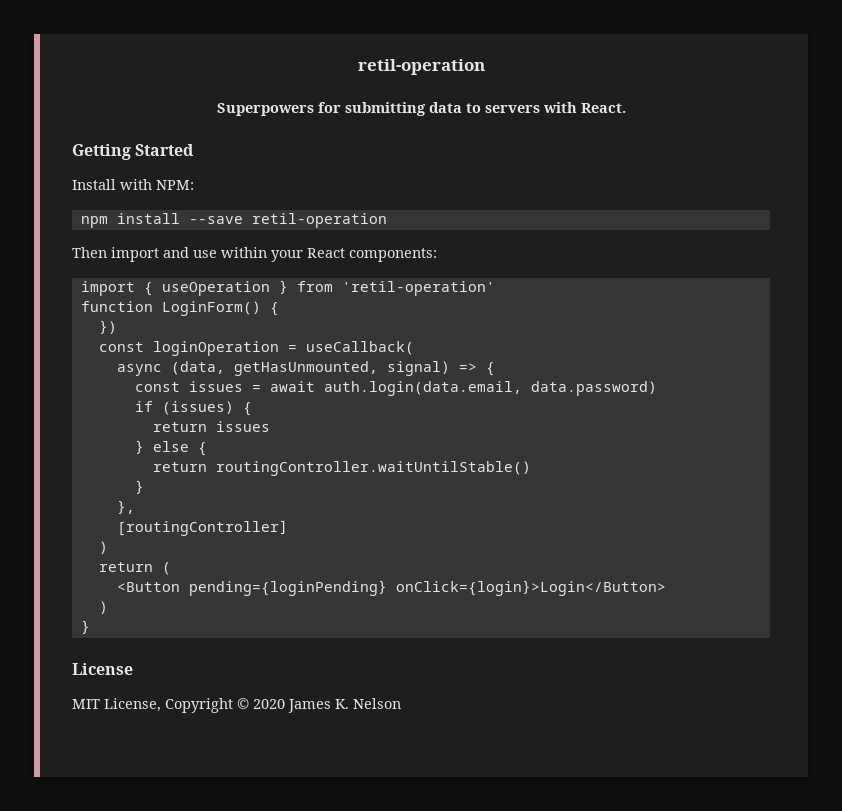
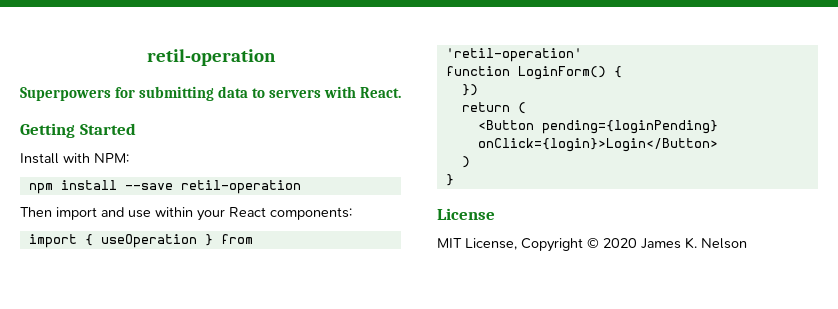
[98,341,414,356] [116,361,495,376] [134,381,657,396] [134,401,252,416] [152,421,270,432] [134,440,207,456] [152,461,531,476] [134,480,144,494] [116,500,135,514] [116,520,288,536] [98,541,108,554] // const loginOperation = useCallback( // async (data, getHasUnmounted, signal) => { // const issues = await auth.login(data.email, data.password) // if (issues) { // return issues // } else { // return routingController.waitUntilStable() // } // }, // [routingController] // ) -> (478, 90) none

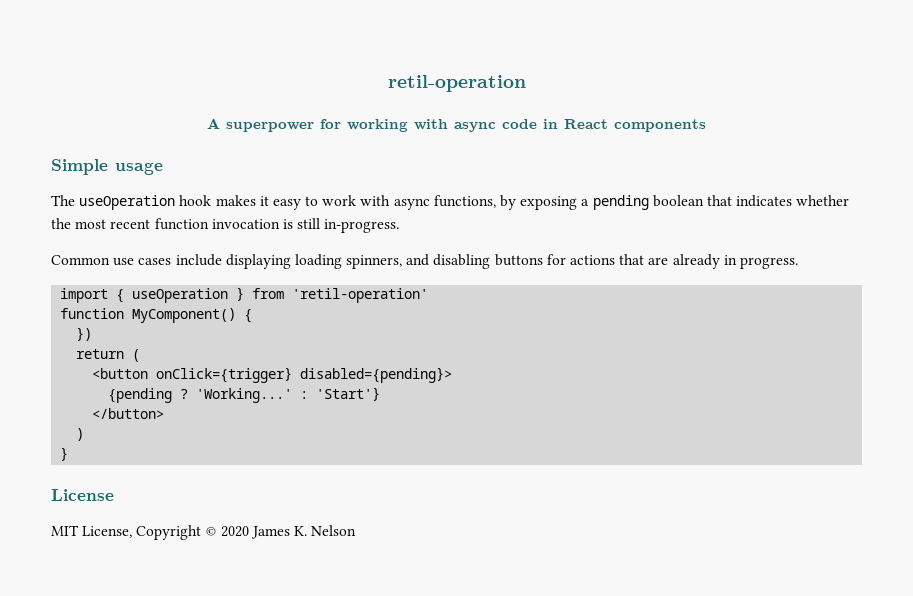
[146,49,276,66] [20,86,401,101] [20,123,136,138] [20,153,129,164] [28,180,301,194] [20,207,352,221] retil-operation // Superpowers for submitting data to servers with React. // Getting Started // Install with NPM: // npm install --save retil-operation // Then import and use within your React components: -> [387,75,526,92] [207,118,706,132] [51,159,163,175] [51,195,850,210] [51,218,400,233] [51,254,798,269] retil-operation // A superpower for working with async code in React components // Simple usage // The useOperation hook makes it easy to work with async functions, by exposing a pending boolean that indicates whether the most recent function invocation is still in-progress. // Common use cases include displaying loading spinners, and disabling buttons for actions that are already in progress.
[517,66,606,80] LoginForm() -> [132,308,237,323] MyComponent()
[477,120,718,134] [477,138,718,152] <Button pending={loginPending} onClick={login}>Login</Button> -> [92,367,453,383] [108,387,381,403] [92,408,165,419] <button onClick={trigger} disabled={pending}> // {pending ? 'Working...' : 'Start'} // </button>

